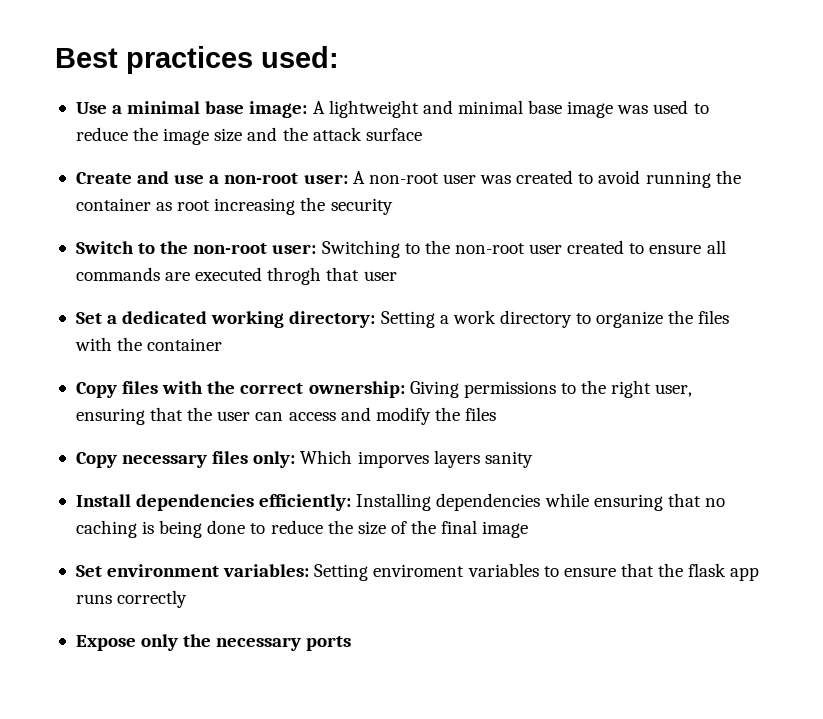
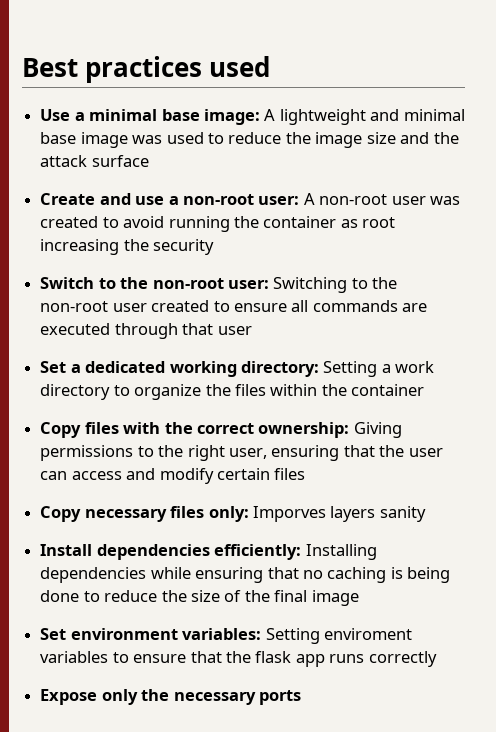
[261,46,339,68] used: -> [209,56,271,77] used
[267,267,322,285] throgh -> [114,323,178,339] through
[74,337,112,351] with -> [270,384,318,396] within
[434,407,460,421] the -> [216,468,270,480] certain
[300,450,429,468] Which imporves -> [252,506,326,522] Imporves

